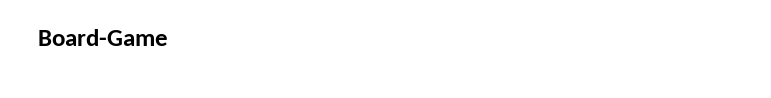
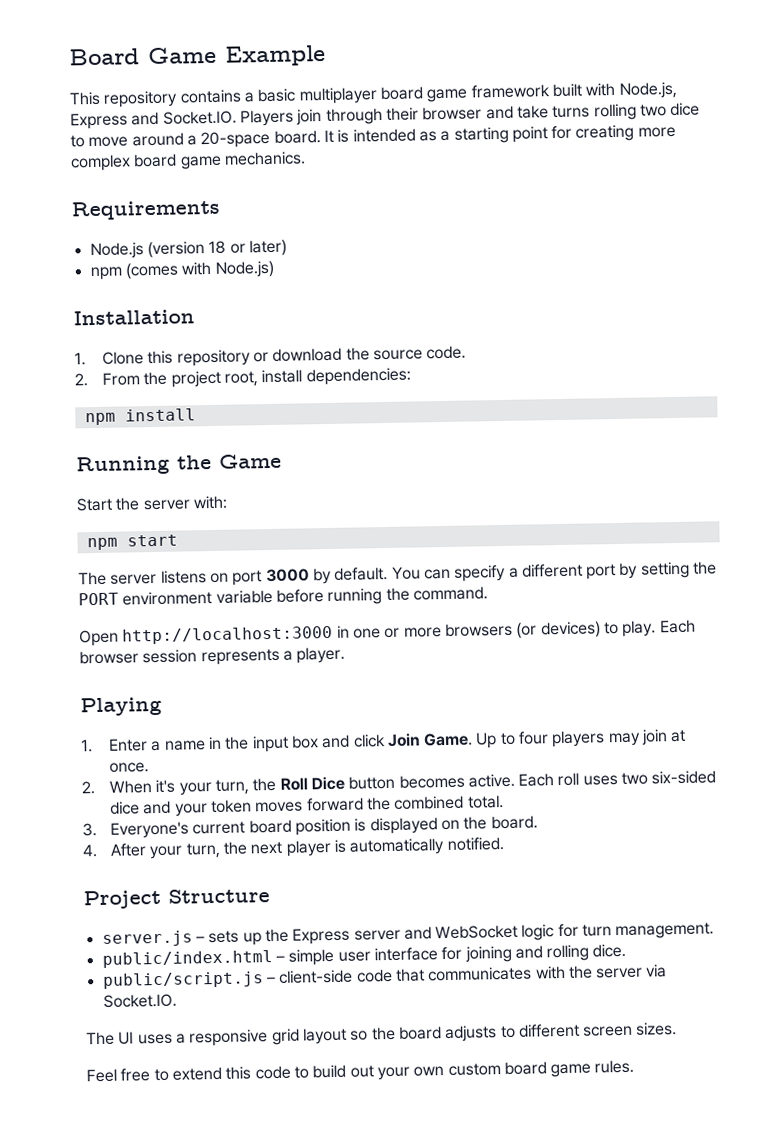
[38,29,168,46] Board-Game -> [69,44,326,67] [69,81,677,108] [70,102,701,130] [70,124,676,149] [70,151,306,172] [71,199,220,221] [89,239,287,260] [89,260,275,281] [73,309,195,326] [74,345,467,367] [74,367,411,388] [84,408,196,426] [76,453,282,476] [76,495,228,512] [86,534,178,551] [78,561,718,586] [78,586,488,606] [79,619,696,647] [79,646,346,666] [80,696,162,717] [80,729,687,753] [108,762,149,773] [81,770,717,796] [109,795,504,817] [82,815,538,839] [82,837,504,860] [83,888,270,910] [101,922,715,947] [101,943,627,968] [102,964,668,989] [102,993,177,1008] [86,1022,678,1047] [86,1059,635,1083] Board Game Example // This repository contains a basic multiplayer board game framework built with Node.js, Express and Socket.IO. Players join through their browser and take turns rolling two dice to move around a 20-space board. It is intended as a starting point for creating more complex board game mechanics. // Requirements // Node.js (version 18 or later) // npm (comes with Node.js) // Installation // 1. Clone this repository or download the source code. // 2. From the project root, install dependencies: // npm install // Running the Game // Start the server with: // npm start // The server listens on port 3000 by default. You can specify a different port by setting the PORT environment variable before running the command. // Open http://localhost:3000 in one or more browsers (or devices) to play. Each browser session represents a player. // Playing // 1. Enter a name in the input box and click Join Game. Up to four players may join at once. // 2. When it's your turn, the Roll Dice button becomes active. Each roll uses two six‑sided dice and your token moves forward the combined total. // 3. Everyone's current board position is displayed on the board. // 4. After your turn, the next player is automatically notified. // Project Structure // server.js – sets up the Express server and WebSocket logic for turn management. // public/index.html – simple user interface for joining and rolling dice. // public/script.js – client-side code that communicates with the server via Socket.IO. // The UI uses a responsive grid layout so the board adjusts to different screen sizes. // Feel free to extend this code to build out your own custom board game rules.

